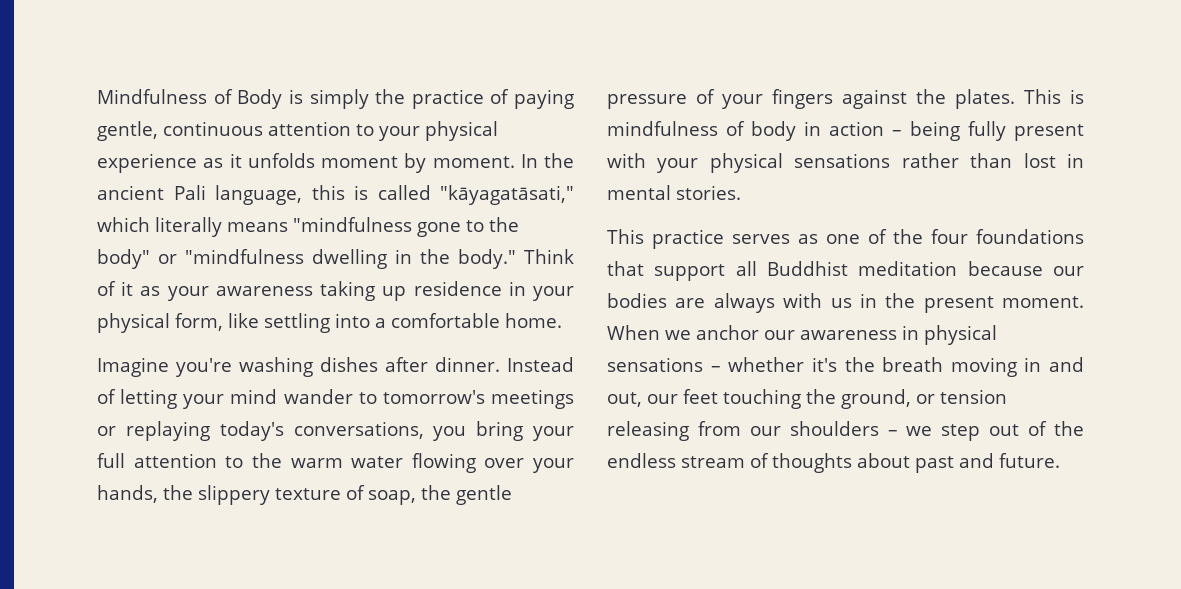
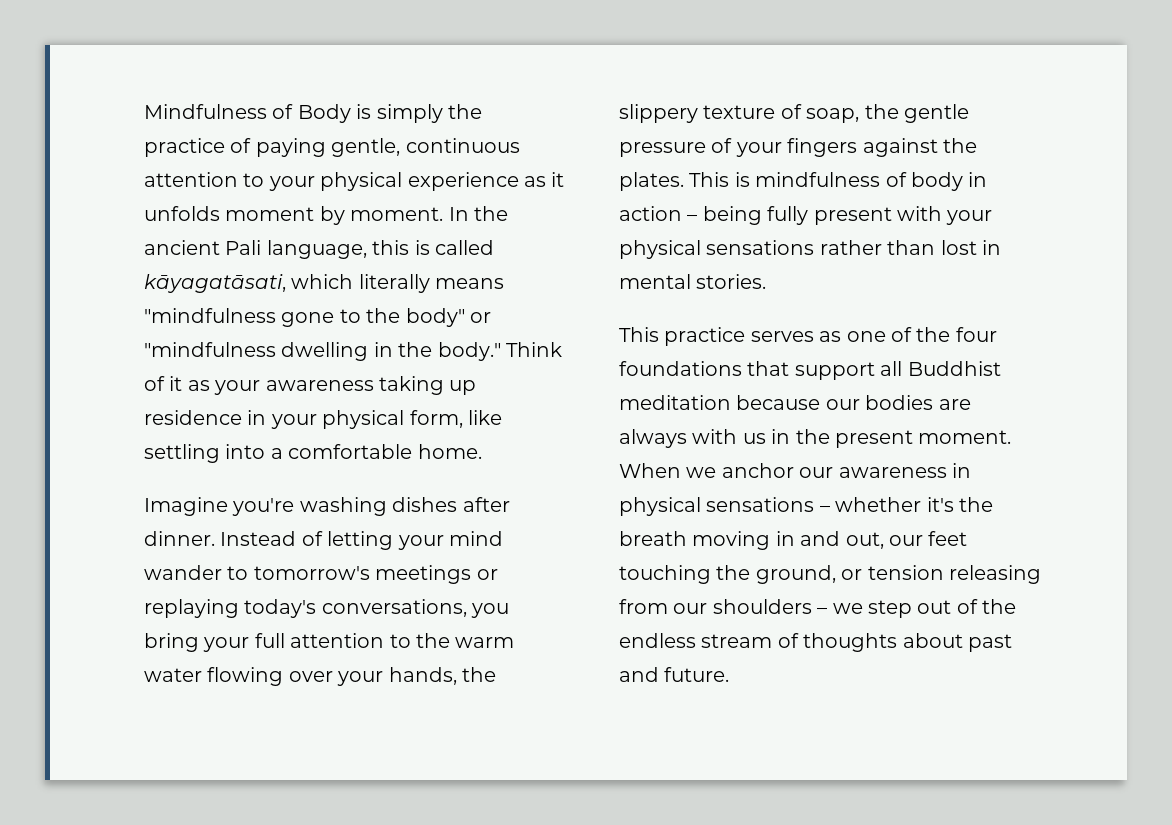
[440,185,574,205] "kāyagatāsati," -> [144,274,286,293] kāyagatāsati,

